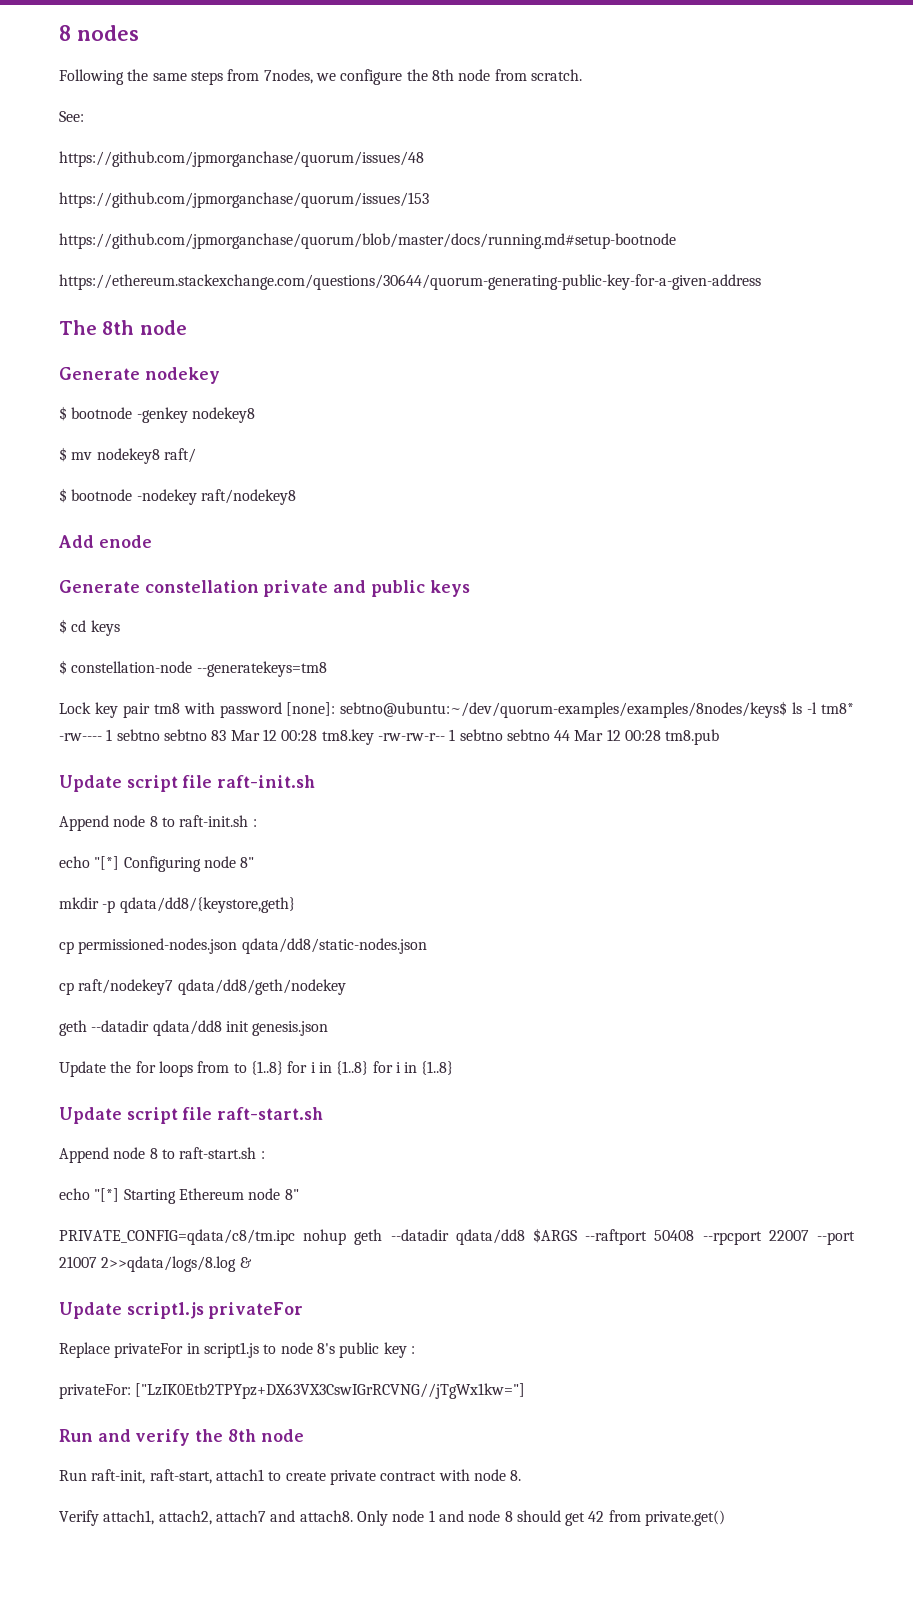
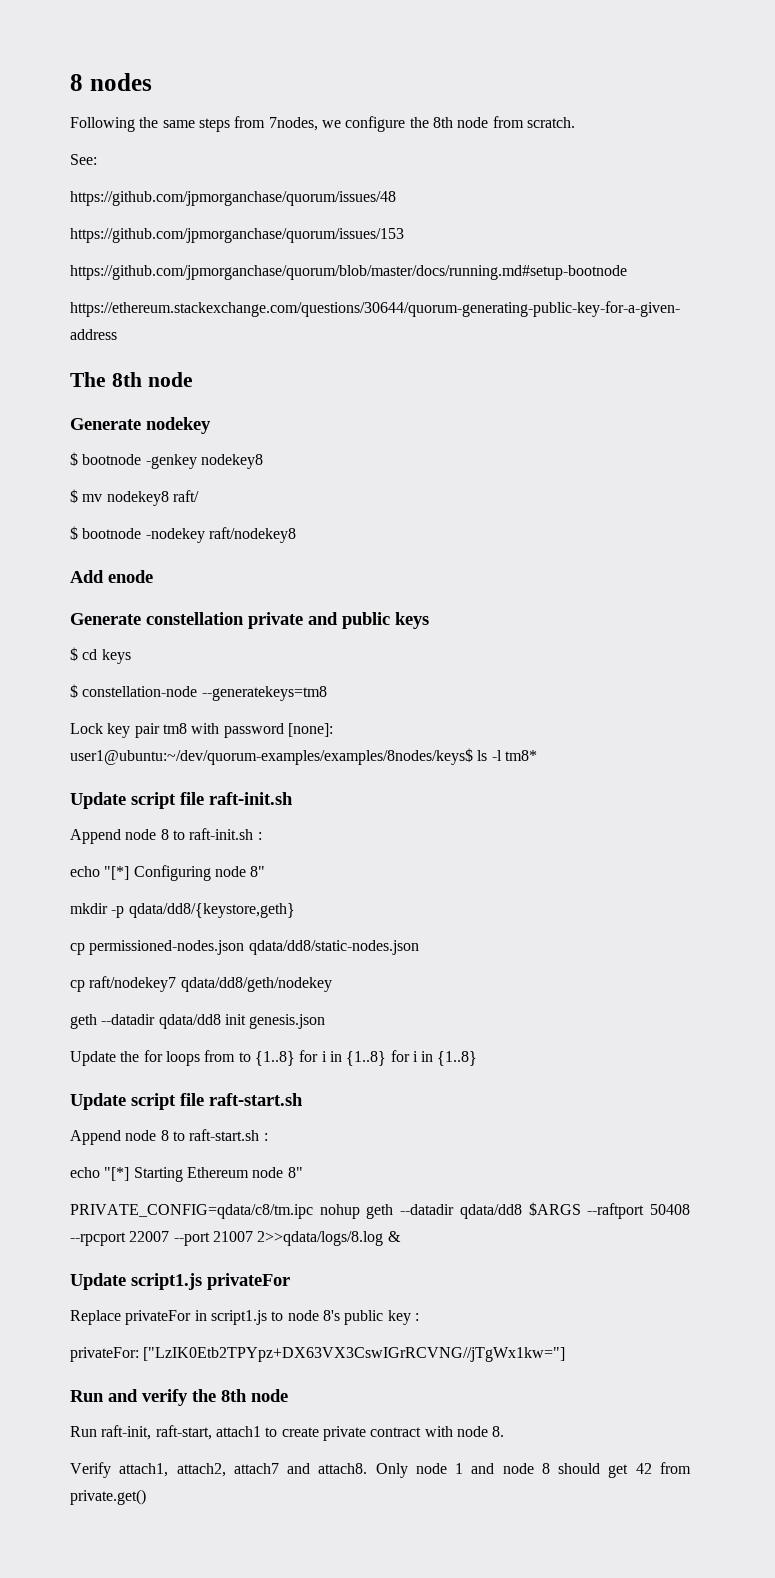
[340,701,788,718] sebtno@ubuntu:~/dev/quorum-examples/examples/8nodes/keys$ -> [70,748,473,765] user1@ubuntu:~/dev/quorum-examples/examples/8nodes/keys$
[59,729,720,745] -rw---- 1 sebtno sebtno 83 Mar 12 00:28 tm8.key -rw-rw-r-- 1 sebtno sebtno 44 Mar 12 00:28 tm8.pub -> (537, 755) none

